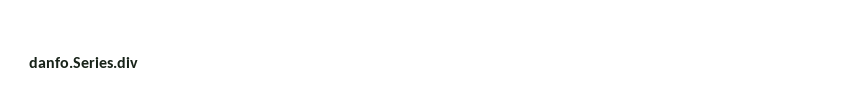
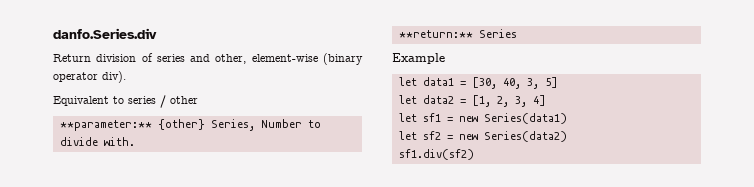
(138, 62) none -> [53,53,363,65] [53,71,126,83] [53,95,198,108] [59,119,321,131] [59,137,135,146] [398,29,517,38] [392,53,445,64] [398,77,558,89] [398,95,546,107] [398,113,567,124] [398,131,567,142] [398,149,474,160] // Return division of series and other, element-wise (binary operator div). // Equivalent to series / other // **parameter:** {other} Series, Number to divide with. // **return:** Series // Example // let data1 = [30, 40, 3, 5] // let data2 = [1, 2, 3, 4] // let sf1 = new Series(data1) // let sf2 = new Series(data2) // sf1.div(sf2)

